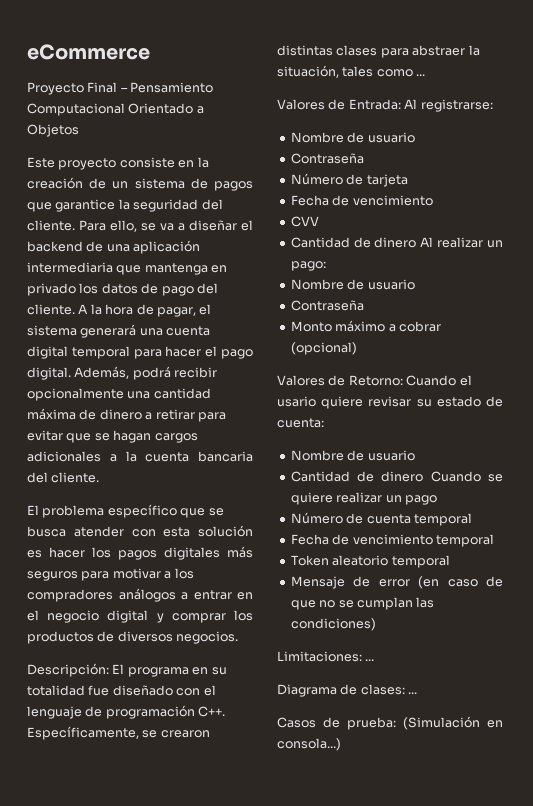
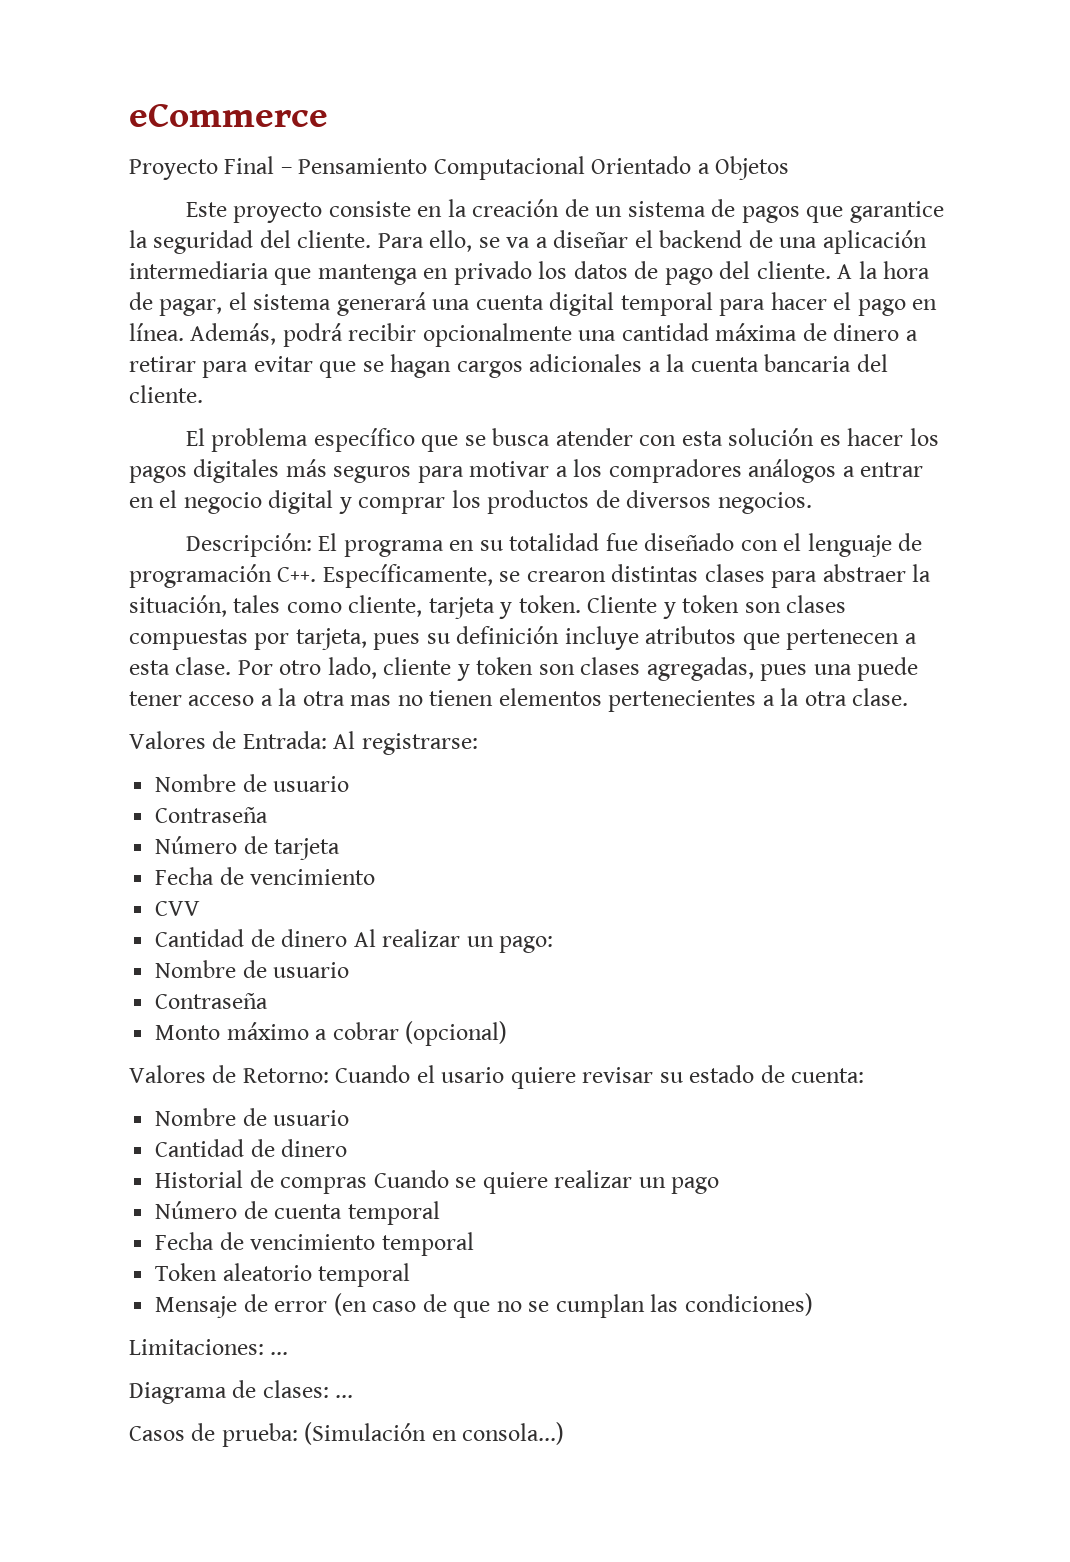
[27,367,71,380] digital. -> [912,299,938,310] [129,323,184,341] en línea.
[416,74,426,76] ... -> [348,595,847,619] [129,626,917,650] [129,657,919,681] [129,688,909,712] cliente, tarjeta y token. Cliente y token son clases compuestas por tarjeta, pues su definición incluye atributos que pertenecen a esta clase. Por otro lado, cliente y token son clases agregadas, pues una puede tener acceso a la otra mas no tienen elementos pertenecientes a la otra clase.
(424, 476) none -> [155,1170,368,1194] // Historial de compras

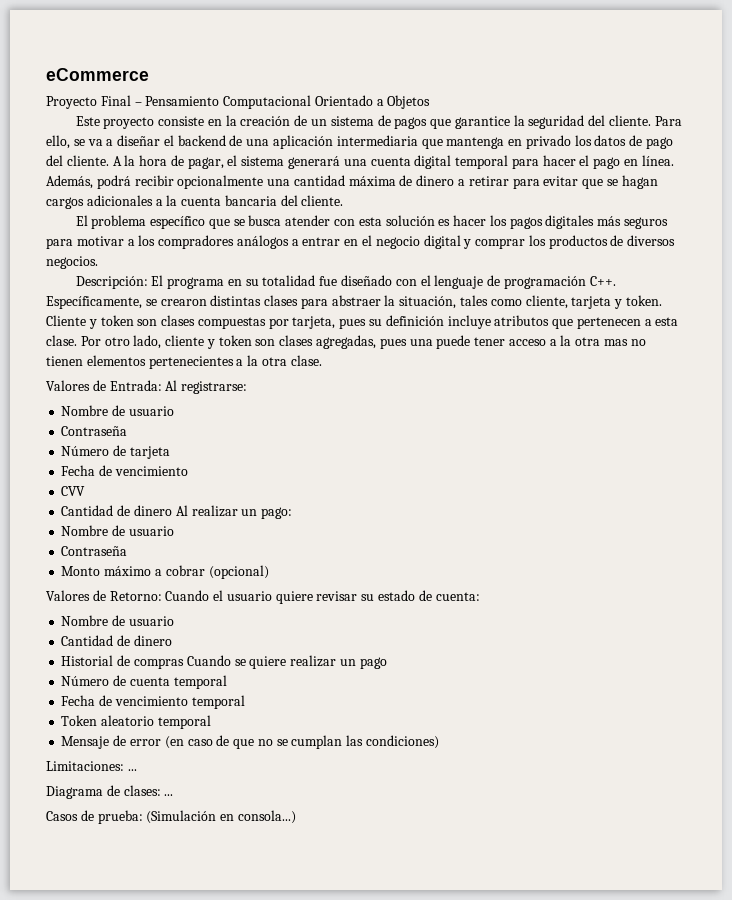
[441,1067,505,1083] usario -> [226,591,272,601] usuario

